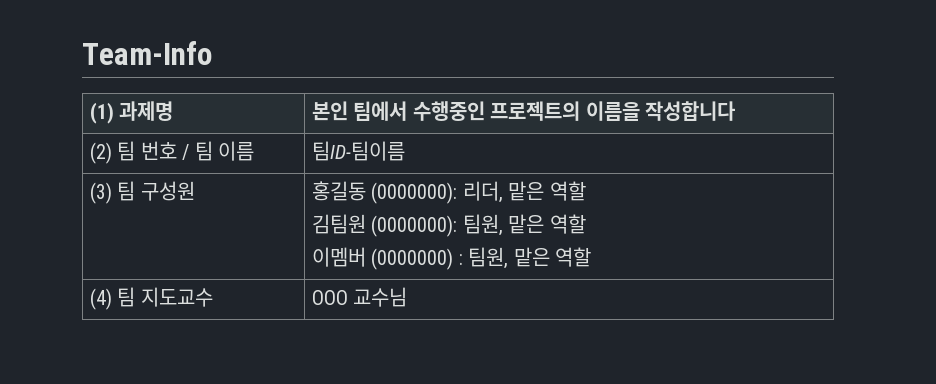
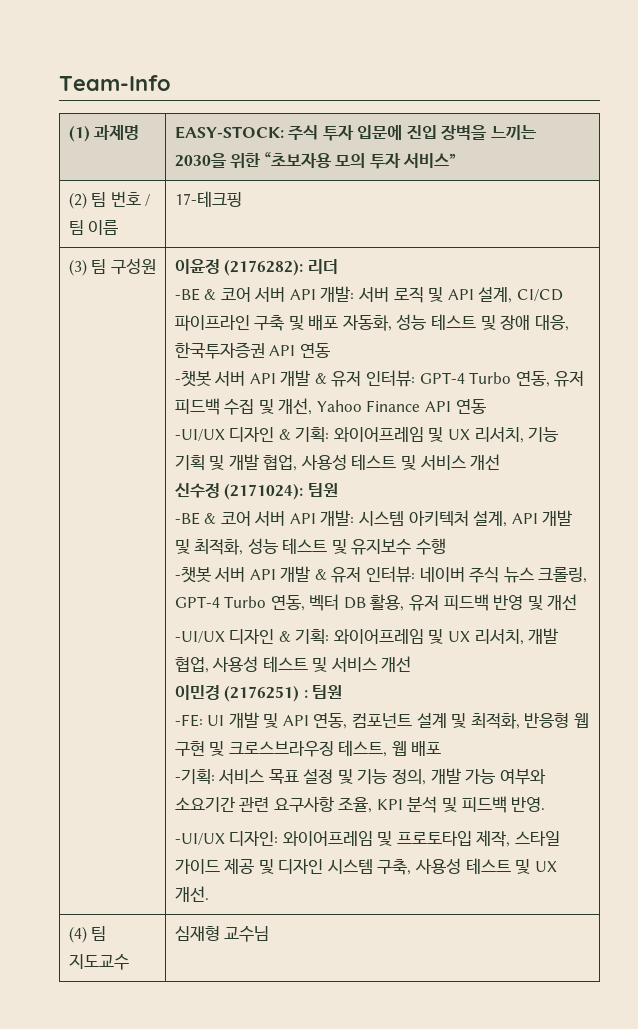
[312,101,736,121] 본인 팀에서 수행중인 프로젝트의 이름을 작성합니다 -> [174,125,538,141] [174,152,457,169] EASY-STOCK: 주식 투자 입문에 진입 장벽을 느끼는 2030을 위한 “초보자용 모의 투자 서비스”
[312,141,406,161] 팀ID-팀이름 -> [174,191,242,207] 17-테크핑
[312,181,586,204] [312,214,586,237] [312,247,592,270] 홍길동 (0000000): 리더, 맡은 역할 // 김팀원 (0000000): 팀원, 맡은 역할 // 이멤버 (0000000) : 팀원, 맡은 역할 -> [174,259,338,276] [174,286,563,303] [174,314,569,331] [174,342,330,359] [174,370,585,387] [174,398,486,415] [174,427,559,443] [174,454,501,471] [174,483,338,500] [174,510,573,527] [174,538,447,555] [174,566,588,583] [174,594,578,611] [174,628,559,645] [174,656,412,673] [174,685,343,702] [174,712,589,729] [174,740,442,757] [174,768,546,785] [174,796,546,813] [174,830,561,847] [174,858,557,875] [174,886,209,902] 이윤정 (2176282): 리더 // -BE & 코어 서버 API 개발: 서버 로직 및 API 설계, CI/CD 파이프라인 구축 및 배포 자동화, 성능 테스트 및 장애 대응, 한국투자증권 API 연동 // -챗봇 서버 API 개발 & 유저 인터뷰: GPT-4 Turbo 연동, 유저 피드백 수집 및 개선, Yahoo Finance API 연동 // -UI/UX 디자인 & 기획: 와이어프레임 및 UX 리서치, 기능 기획 및 개발 협업, 사용성 테스트 및 서비스 개선 // 신수정 (2171024): 팀원 // -BE & 코어 서버 API 개발: 시스템 아키텍처 설계, API 개발 및 최적화, 성능 테스트 및 유지보수 수행 // -챗봇 서버 API 개발 & 유저 인터뷰: 네이버 주식 뉴스 크롤링, GPT-4 Turbo 연동, 벡터 DB 활용, 유저 피드백 반영 및 개선 // -UI/UX 디자인 & 기획: 와이어프레임 및 UX 리서치, 개발 협업, 사용성 테스트 및 서비스 개선 // 이민경 (2176251) : 팀원 // -FE: UI 개발 및 API 연동, 컴포넌트 설계 및 최적화, 반응형 웹 구현 및 크로스브라우징 테스트, 웹 배포 // -기획: 서비스 목표 설정 및 기능 정의, 개발 가능 여부와 소요기간 관련 요구사항 조율, KPI 분석 및 피드백 반영. // -UI/UX 디자인: 와이어프레임 및 프로토타입 제작, 스타일 가이드 제공 및 디자인 시스템 구축, 사용성 테스트 및 UX 개선.
[312,290,349,305] OOO -> [174,926,220,941] 심재형

